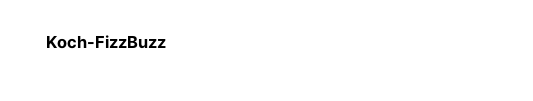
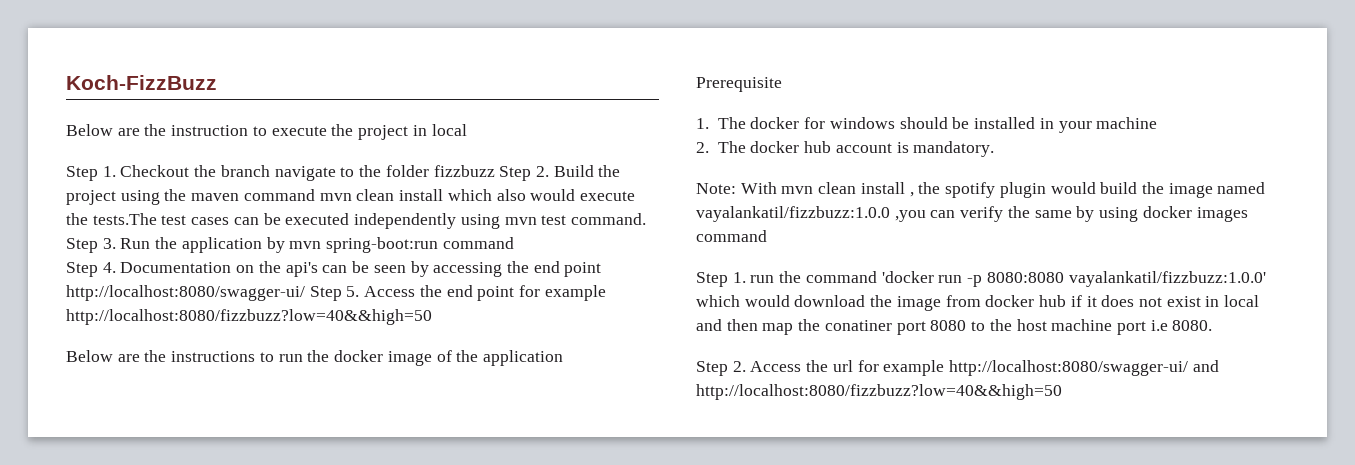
(166, 42) none -> [66,124,467,140] [66,165,621,181] [66,189,635,205] [66,213,646,229] [66,237,514,253] [66,261,602,277] [66,285,606,301] [66,309,432,325] [66,350,563,366] [696,77,782,92] [696,117,1158,133] [696,141,995,157] [696,182,1266,198] [696,206,1248,222] [696,230,767,242] [696,271,1266,287] [696,295,1260,311] [696,319,1213,335] [696,360,1219,376] [696,384,1062,400] // Below are the instruction to execute the project in local // Step 1. Checkout the branch navigate to the folder fizzbuzz Step 2. Build the project using the maven command mvn clean install which also would execute the tests.The test cases can be executed independently using mvn test command. Step 3. Run the application by mvn spring-boot:run command // Step 4. Documentation on the api's can be seen by accessing the end point http://localhost:8080/swagger-ui/ Step 5. Access the end point for example http://localhost:8080/fizzbuzz?low=40&&high=50 // Below are the instructions to run the docker image of the application // Prerequisite // 1. The docker for windows should be installed in your machine // 2. The docker hub account is mandatory. // Note: With mvn clean install , the spotify plugin would build the image named vayalankatil/fizzbuzz:1.0.0 ,you can verify the same by using docker images command // Step 1. run the command 'docker run -p 8080:8080 vayalankatil/fizzbuzz:1.0.0' which would download the image from docker hub if it does not exist in local and then map the conatiner port 8080 to the host machine port i.e 8080. // Step 2. Access the url for example http://localhost:8080/swagger-ui/ and http://localhost:8080/fizzbuzz?low=40&&high=50

